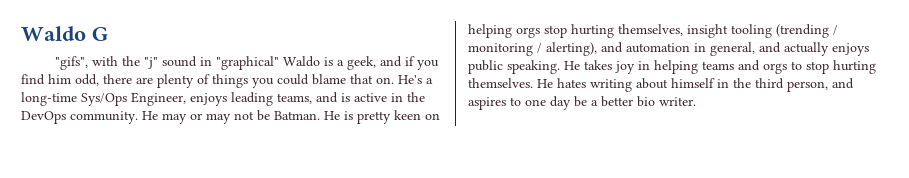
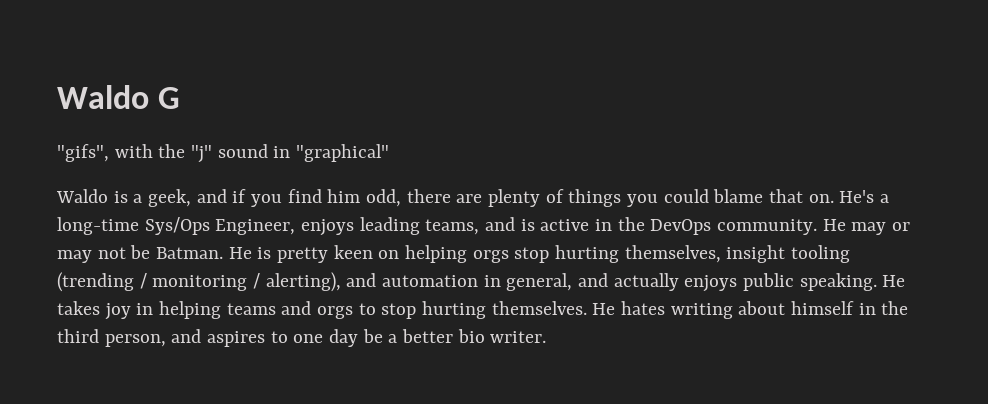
(280, 63) none -> (390, 153) //

